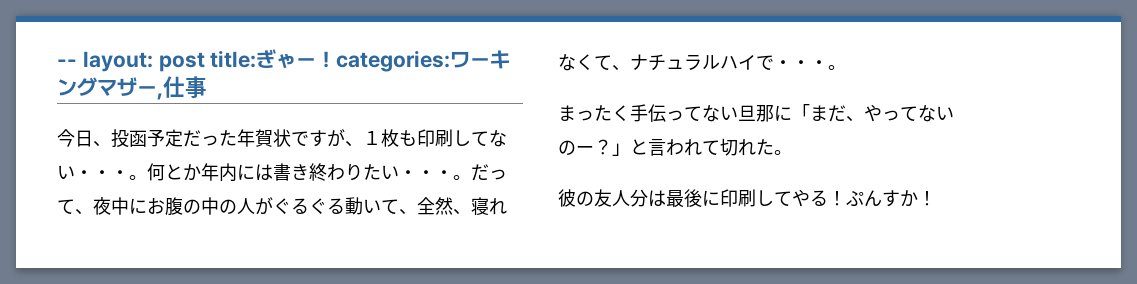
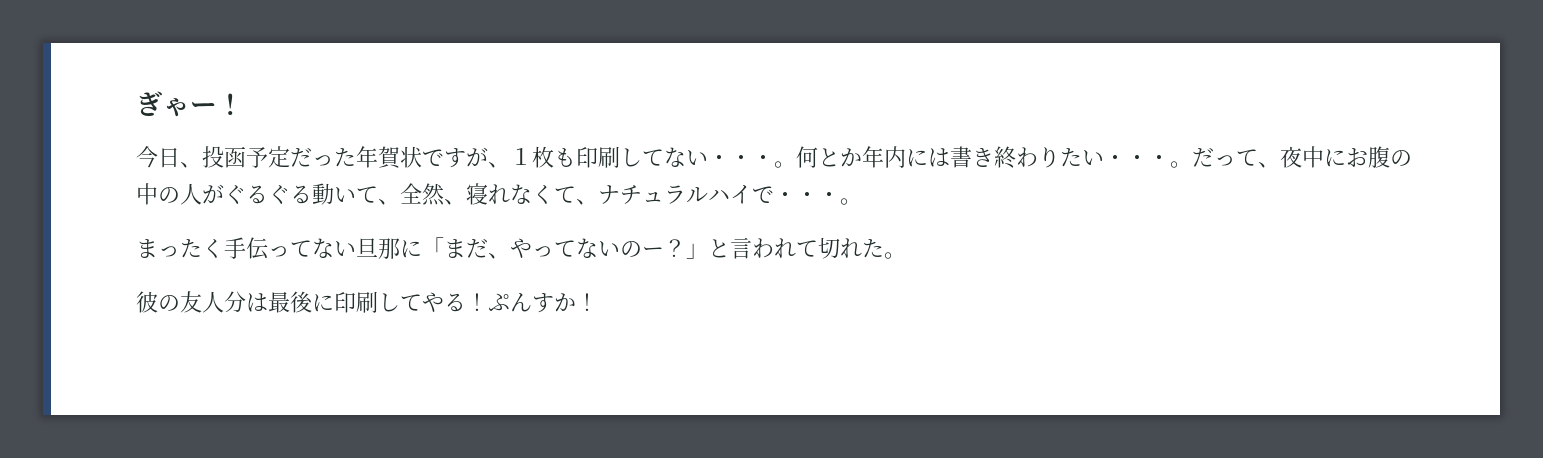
[57,49,511,72] [57,76,207,100] -- layout: post title:ぎゃー！categories:ワーキングマザー,仕事 -> [136,91,244,117] ぎゃー！

